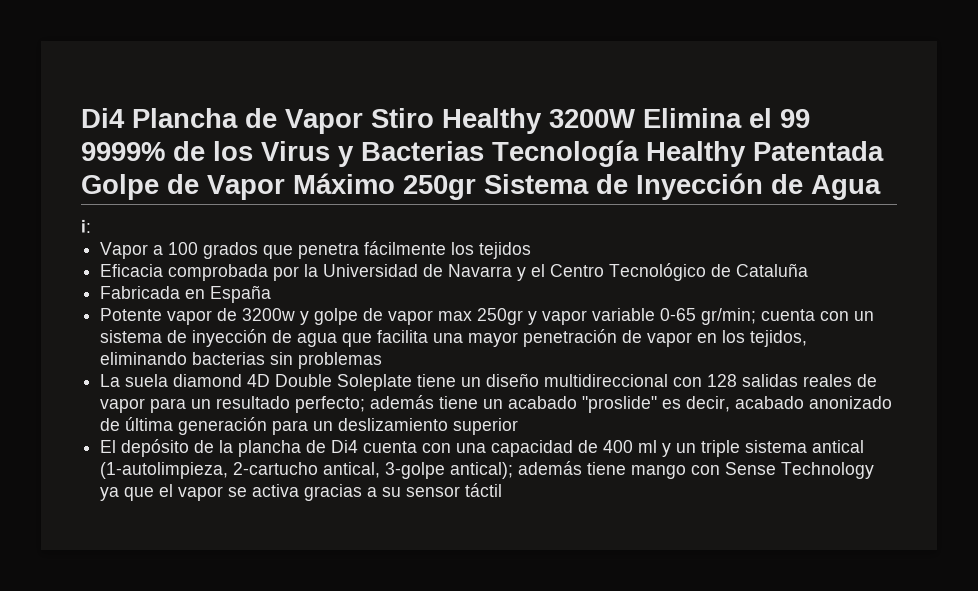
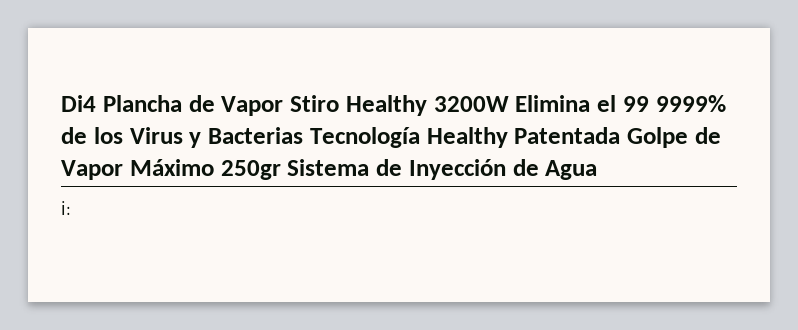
[100,241,532,259] [100,263,809,281] [100,285,272,303] [100,308,875,325] [100,329,808,347] [100,352,383,369] [100,373,878,391] [100,395,893,413] [100,417,519,435] [100,439,865,457] [100,461,875,479] [100,483,503,501] // Vapor a 100 grados que penetra fácilmente los tejidos // Eficacia comprobada por la Universidad de Navarra y el Centro Tecnológico de Cataluña // Fabricada en España // Potente vapor de 3200w y golpe de vapor max 250gr y vapor variable 0-65 gr/min; cuenta con un sistema de inyección de agua que facilita una mayor penetración de vapor en los tejidos, eliminando bacterias sin problemas // La suela diamond 4D Double Soleplate tiene un diseño multidireccional con 128 salidas reales de vapor para un resultado perfecto; además tiene un acabado "proslide" es decir, acabado anonizado de última generación para un deslizamiento superior // El depósito de la plancha de Di4 cuenta con una capacidad de 400 ml y un triple sistema antical (1-autolimpieza, 2-cartucho antical, 3-golpe antical); además tiene mango con Sense Technology ya que el vapor se activa gracias a su sensor táctil -> (71, 208) none

